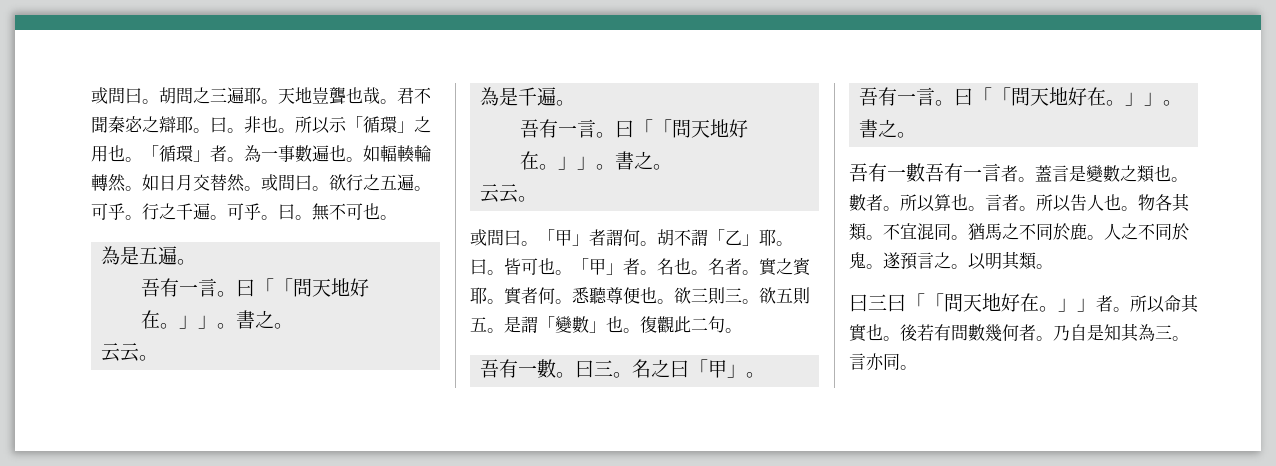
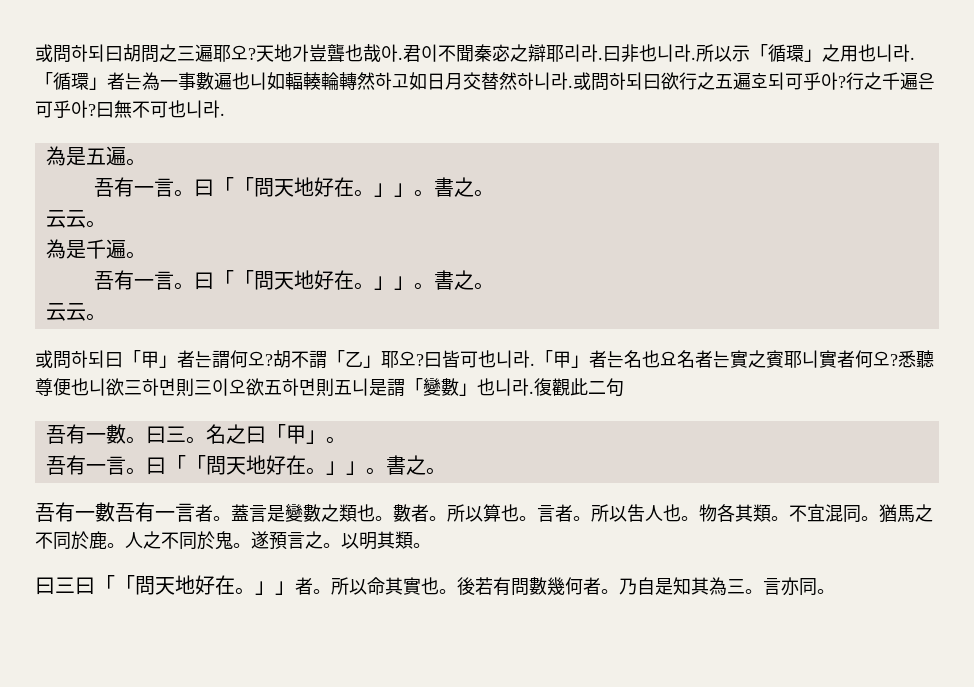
[91,87,159,104] 或問曰。 -> [35,44,123,63] 或問하되曰
[261,87,431,104] [91,116,295,133] 。天地豈聾也哉。君不聞秦宓之辯耶。曰。非也。 -> [231,44,696,62] 오?天地가豈聾也哉아.君이不聞秦宓之辯耶리라.曰非也니라.
[125,157,142,162] 。 -> [876,44,915,62] 니라.
[227,157,244,162] 。 -> [125,73,142,90] 는
[346,157,363,162] 。 -> [250,72,267,90] 니
[125,186,142,191] 。 -> [375,72,409,90] 하고
[244,174,431,191] [91,203,312,220] 。或問曰。欲行之五遍。可乎。行之千遍。可乎。曰。 -> [517,72,935,91] [35,100,114,118] 하니라.或問하되曰欲行之五遍호되可乎아?行之千遍은可乎아?曰
[380,215,397,220] 。 -> [186,100,225,118] 니라.
[504,229,657,246] 曰。「甲」者謂何。 -> [71,350,273,368] 하되曰「甲」者는謂何오?
[776,241,793,246] [470,257,812,276] [470,287,810,305] [470,317,504,333] 。曰。皆可也。「甲」者。名也。名者。實之賓耶。實者何。悉聽尊便也。欲三則三。欲五則五。 -> [399,350,934,368] [35,378,369,397] 오?曰皆可也니라.「甲」者는名也요名者는實之賓耶니實者何오?悉聽尊便也니欲三하면則三이오欲五하면則五니
[623,328,640,333] 。 -> [495,378,534,396] 니라.
[725,328,742,333] 。 -> (624, 387) none

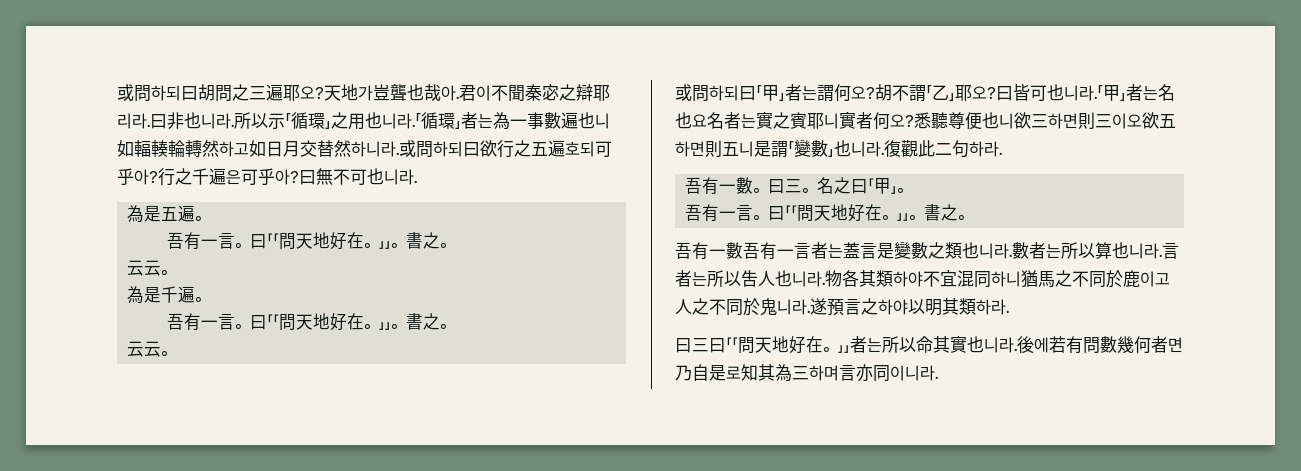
(624, 387) none -> [969,141,1002,157] 하라.
[213,516,231,521] 。 -> [828,244,843,258] 는
[375,504,591,522] 。數者。所以算也。言者。 -> [979,242,1179,259] [675,270,707,287] 니라.數者는所以算也니라.言者는
[681,516,699,521] 。 -> [792,271,825,287] 니라.
[771,516,789,521] 。 -> [893,271,923,287] 하야
[861,516,879,521] 。 -> [991,271,1021,287] 하니
[107,543,125,548] 。 -> [1140,271,1170,287] 이고
[233,543,251,548] 。 -> [777,299,810,315] 니라.
[323,543,341,548] 。 -> [878,299,908,315] 하야
[413,543,431,548] 。 -> [976,299,1009,315] 하라.
[313,589,331,594] 。 -> [867,338,882,352] 는
[439,577,475,595] 。後 -> [984,336,1049,353] 니라.後에
[601,577,835,596] 。乃自是知其為三。言亦同。 -> [1168,337,1183,353] [675,364,938,382] 면乃自是로知其為三하며言亦同이니라.

